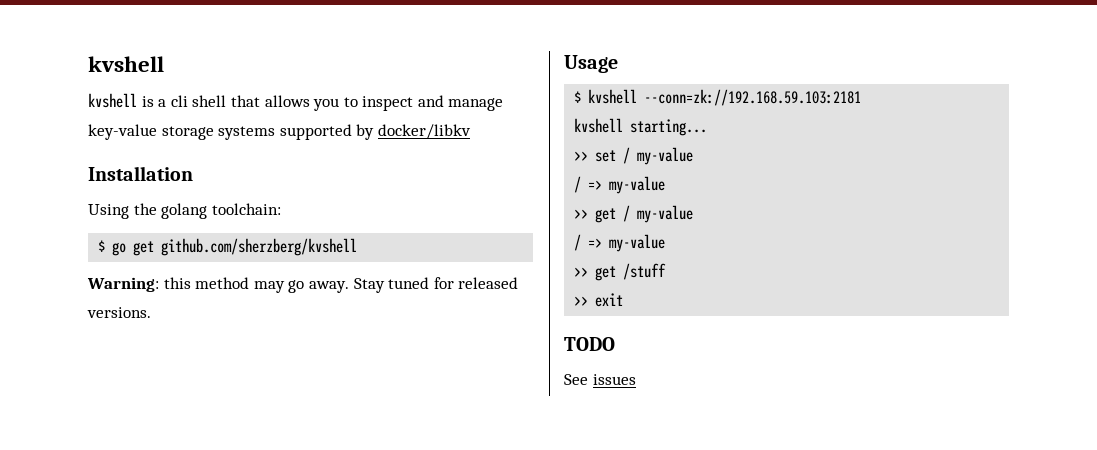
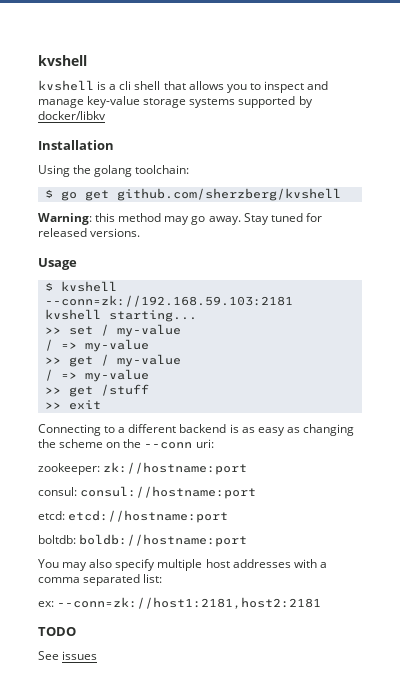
(624, 300) none -> [38,424,354,436] [38,439,214,449] [38,462,248,475] [38,486,257,499] [38,510,229,523] [38,534,248,547] [38,559,327,571] [38,574,163,586] [38,597,322,609] // Connecting to a different backend is as easy as changing the scheme on the --conn uri: // zookeeper: zk://hostname:port // consul: consul://hostname:port // etcd: etcd://hostname:port // boltdb: boldb://hostname:port // You may also specify multiple host addresses with a comma separated list: // ex: --conn=zk://host1:2181,host2:2181

